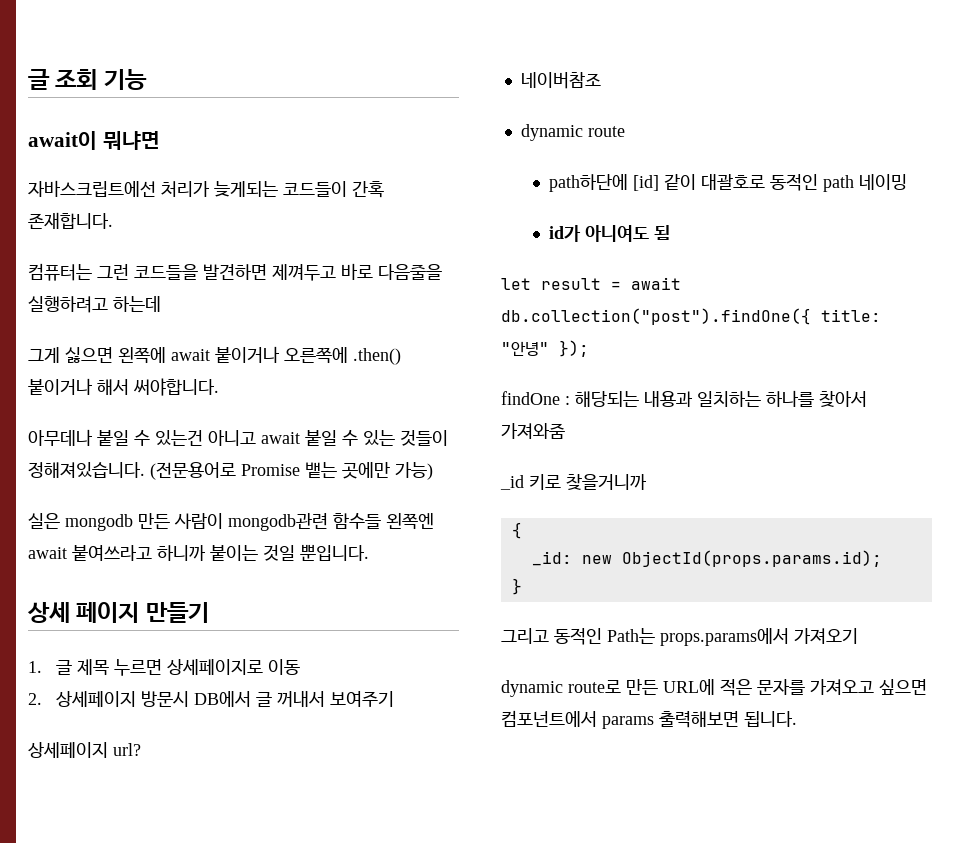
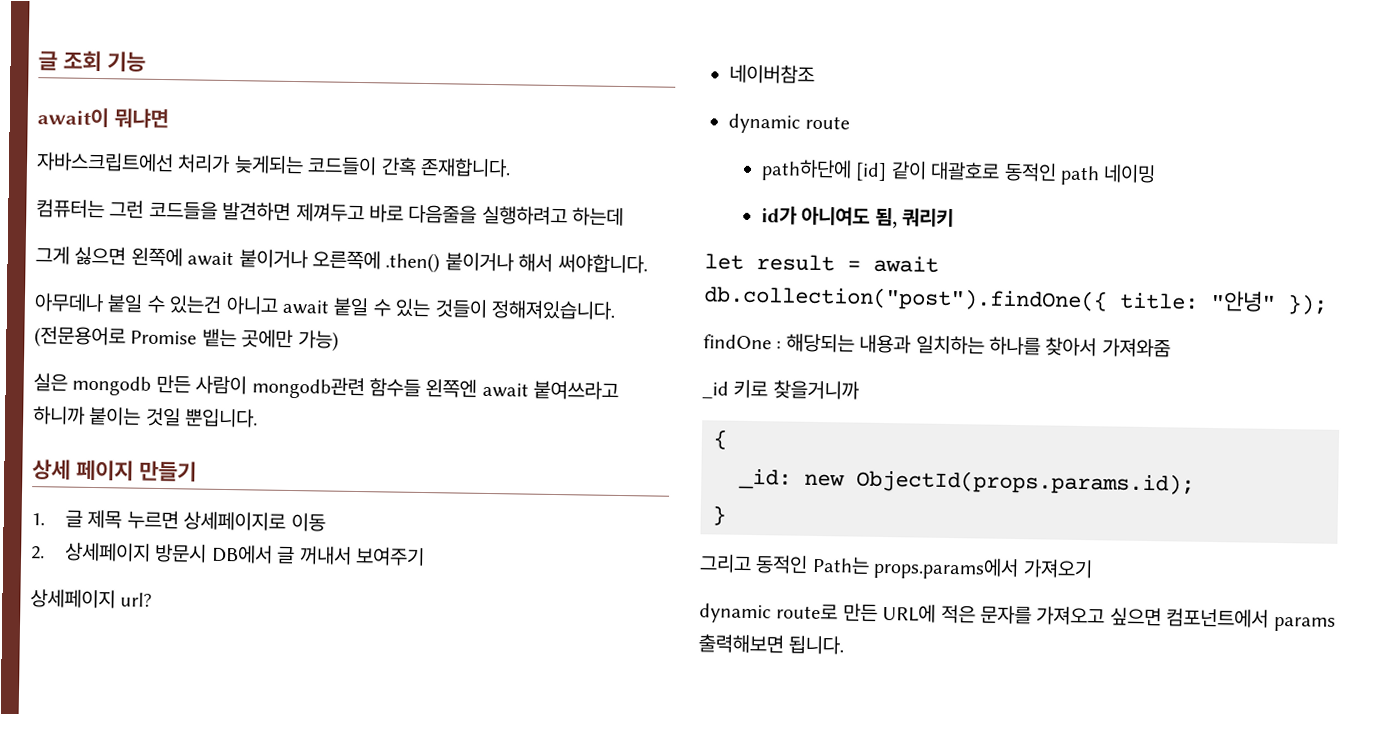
[653,225,670,240] 됨 -> [874,207,955,229] 됨, 쿼리키

